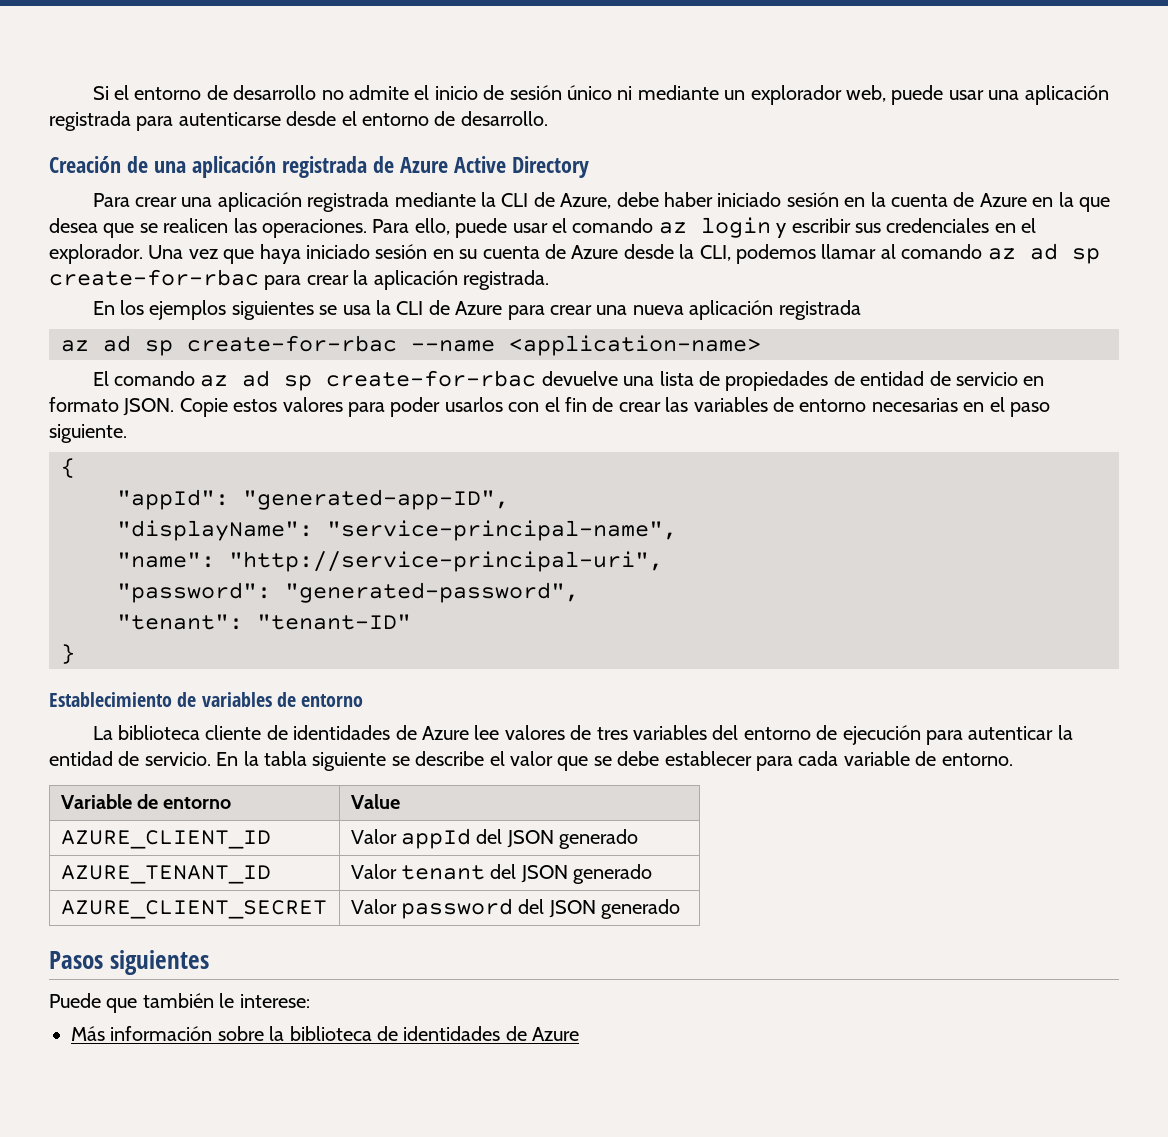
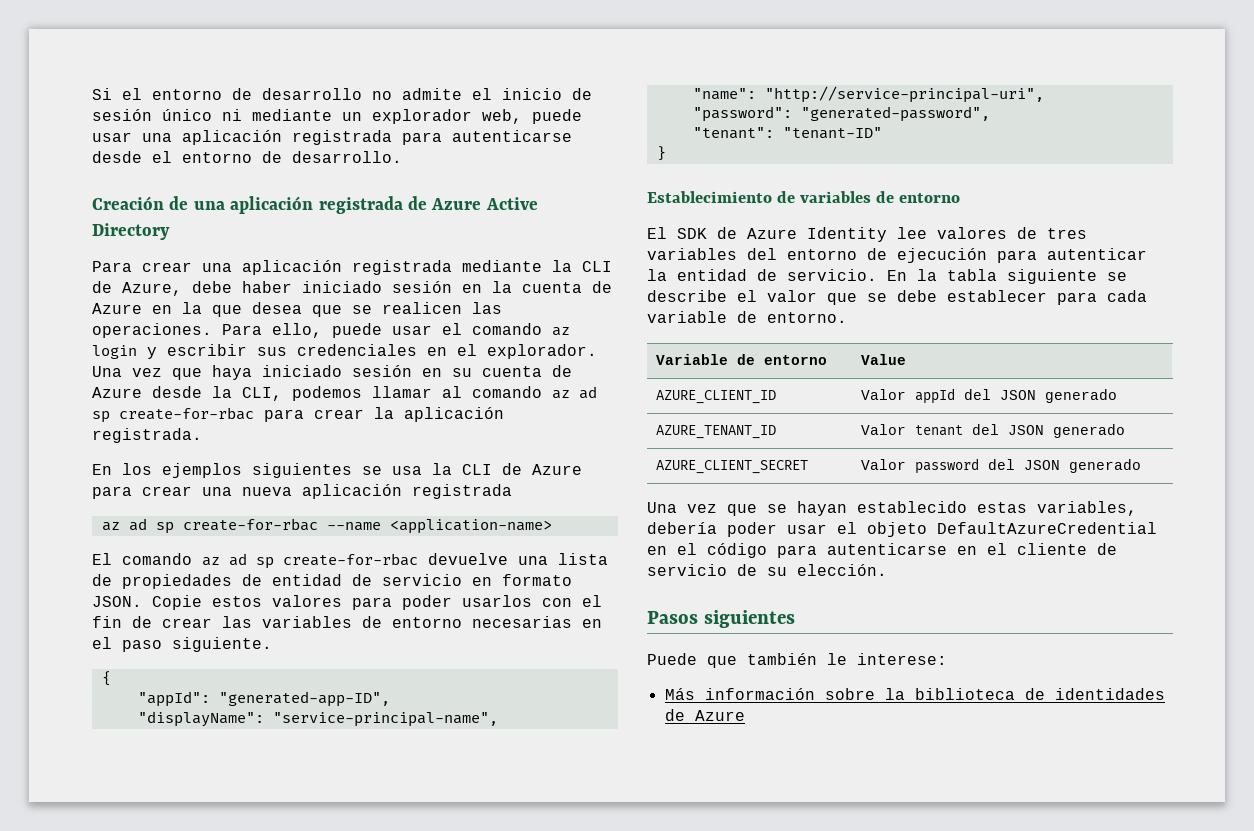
[92,725,470,740] La biblioteca cliente de identidades de Azure -> [647,227,887,242] El SDK de Azure Identity
(681, 909) none -> [647,501,1137,516] [647,522,1157,537] [647,543,1117,558] [647,564,887,576] // Una vez que se hayan establecido estas variables, debería poder usar el objeto DefaultAzureCredential en el código para autenticarse en el cliente de servicio de su elección.

